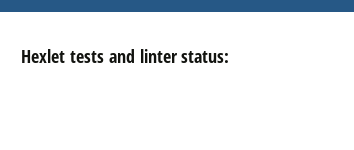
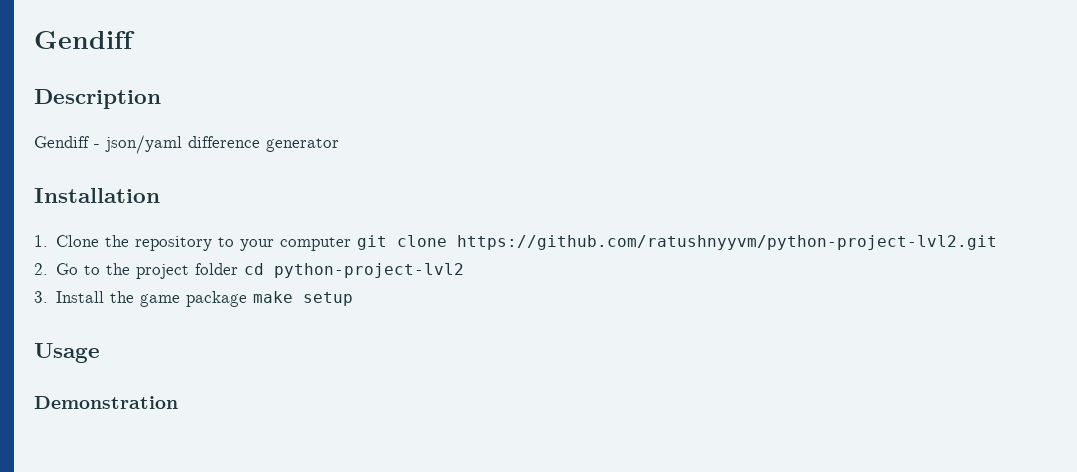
[21,49,230,63] Hexlet tests and linter status: -> [34,31,135,49] [34,89,161,109] [34,135,339,154] [34,188,160,203] [34,235,998,251] [34,263,465,279] [34,291,354,307] [34,343,100,363] [34,396,178,409] Gendiff // Description // Gendiff - json/yaml difference generator // Installation // 1. Clone the repository to your computer git clone https://github.com/ratushnyyvm/python-project-lvl2.git // 2. Go to the project folder cd python-project-lvl2 // 3. Install the game package make setup // Usage // Demonstration

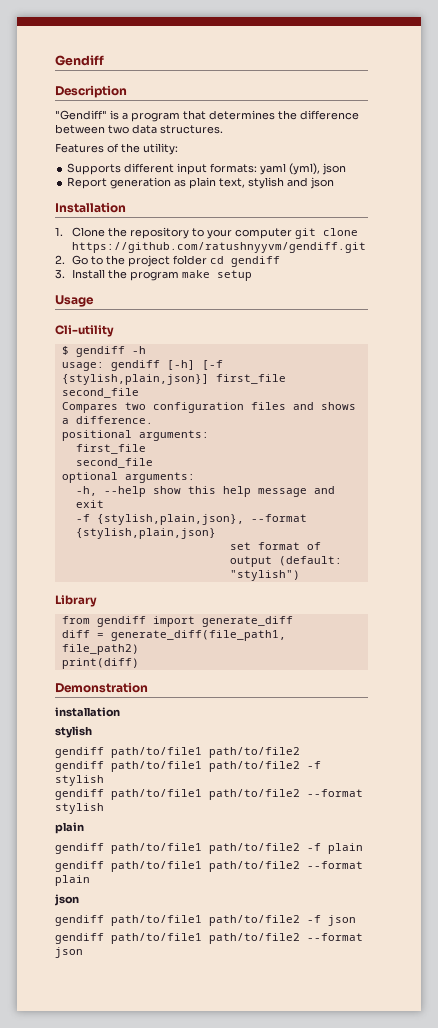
[34,135,339,154] Gendiff - json/yaml difference generator -> [55,110,359,122] [55,124,223,134] [55,143,178,155] [67,163,347,175] [67,177,335,189] "Gendiff" is a program that determines the difference between two data structures. // Features of the utility: // Supports different input formats: yaml (yml), json // Report generation as plain text, stylish and json
[457,235,998,250] https://github.com/ratushnyyvm/python-project-lvl2.git -> [72,242,367,253] https://github.com/ratushnyyvm/gendiff.git
[274,263,465,278] python-project-lvl2 -> [231,256,281,267] gendiff
[140,291,248,307] game package -> [130,271,180,281] program
[34,396,178,409] Demonstration -> [55,325,114,337] [61,346,146,357] [61,360,223,371] [61,374,286,385] [61,388,139,398] [61,402,356,413] [61,416,153,424] [61,430,209,441] [75,444,146,454] [75,458,153,468] [61,472,195,483] [75,486,335,497] [75,500,104,508] [75,514,307,525] [75,528,216,539] [229,542,321,550] [229,556,342,567] [229,570,300,581] [55,595,97,607] [61,616,293,627] [61,630,286,641] [61,644,139,655] [61,658,139,669] [55,682,148,693] [55,707,120,717] [55,726,92,738] [55,747,300,758] [55,761,321,772] [55,775,104,786] [55,789,363,800] [55,803,104,814] [55,822,84,834] [55,843,363,854] [55,861,363,872] [55,875,90,886] [55,894,79,906] [55,915,356,926] [55,933,363,944] [55,947,83,958] Cli-utility // $ gendiff -h // usage: gendiff [-h] [-f {stylish,plain,json}] first_file second_file // Compares two configuration files and shows a difference. // positional arguments: // first_file // second_file // optional arguments: // -h, --help show this help message and exit // -f {stylish,plain,json}, --format {stylish,plain,json} // set format of output (default: "stylish") // Library // from gendiff import generate_diff // diff = generate_diff(file_path1, file_path2) // print(diff) // Demonstration // installation // stylish // gendiff path/to/file1 path/to/file2 // gendiff path/to/file1 path/to/file2 -f stylish // gendiff path/to/file1 path/to/file2 --format stylish // plain // gendiff path/to/file1 path/to/file2 -f plain // gendiff path/to/file1 path/to/file2 --format plain // json // gendiff path/to/file1 path/to/file2 -f json // gendiff path/to/file1 path/to/file2 --format json

